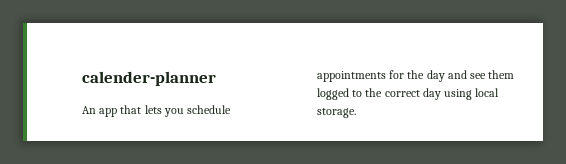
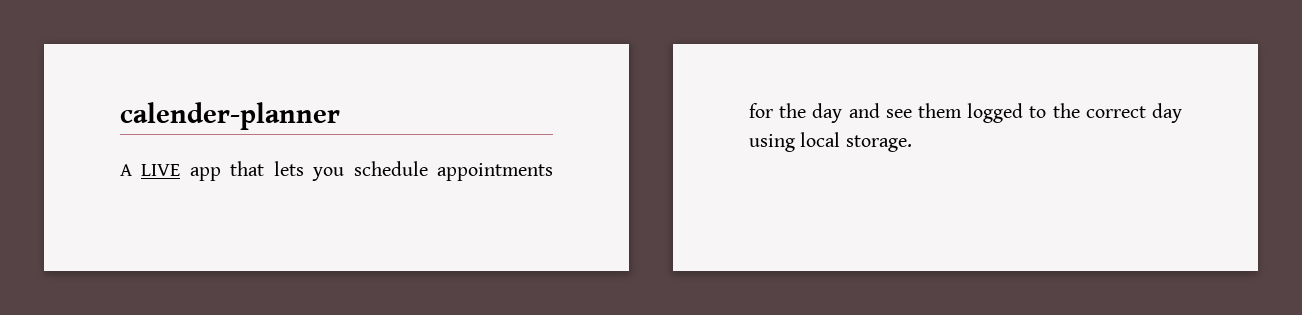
[82,106,96,114] An -> [120,164,181,176] A LIVE

